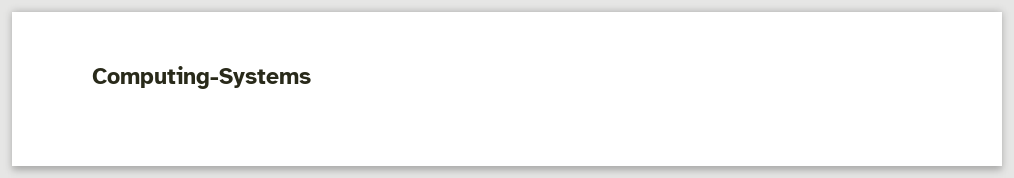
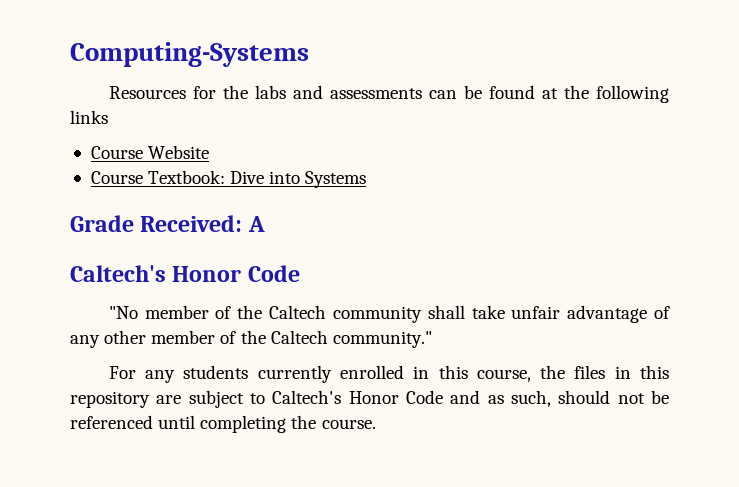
(311, 77) none -> [108,85,669,103] [70,110,108,124] [90,145,210,159] [90,170,367,188] [70,215,265,232] [70,265,300,282] [108,305,670,323] [70,330,432,348] [108,365,669,383] [70,390,669,408] [70,415,376,433] // Resources for the labs and assessments can be found at the following links // Course Website // Course Textbook: Dive into Systems // Grade Received: A // Caltech's Honor Code // "No member of the Caltech community shall take unfair advantage of any other member of the Caltech community." // For any students currently enrolled in this course, the files in this repository are subject to Caltech's Honor Code and as such, should not be referenced until completing the course.

